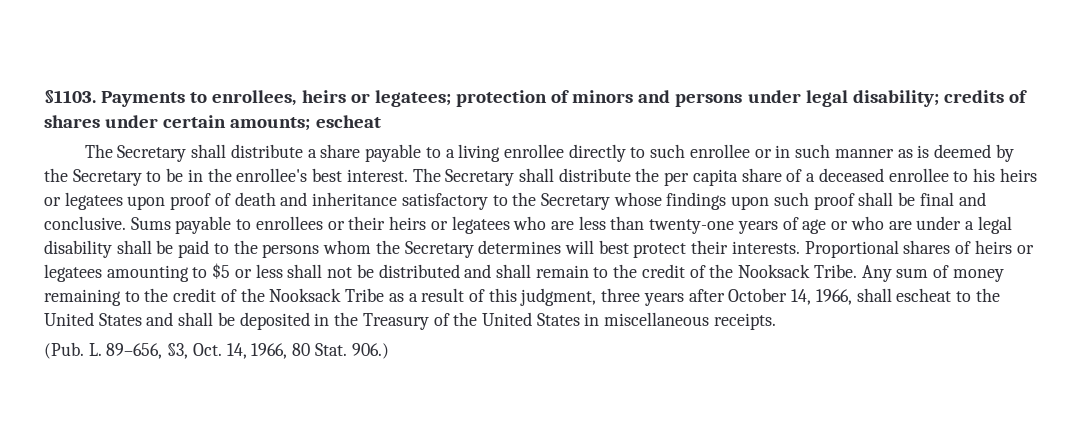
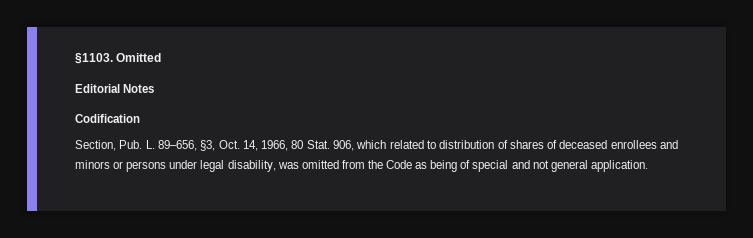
[101,90,1028,107] [44,115,381,131] [84,144,1014,162] [44,168,1037,186] [44,192,986,210] [44,216,1012,234] [44,240,1034,258] [44,263,1004,282] [44,288,1000,306] [44,312,776,330] [44,342,84,359] Payments to enrollees, heirs or legatees; protection of minors and persons under legal disability; credits of shares under certain amounts; escheat // The Secretary shall distribute a share payable to a living enrollee directly to such enrollee or in such manner as is deemed by the Secretary to be in the enrollee's best interest. The Secretary shall distribute the per capita share of a deceased enrollee to his heirs or legatees upon proof of death and inheritance satisfactory to the Secretary whose findings upon such proof shall be final and conclusive. Sums payable to enrollees or their heirs or legatees who are less than twenty-one years of age or who are under a legal disability shall be paid to the persons whom the Secretary determines will best protect their interests. Proportional shares of heirs or legatees amounting to $5 or less shall not be distributed and shall remain to the credit of the Nooksack Tribe. Any sum of money remaining to the credit of the Nooksack Tribe as a result of this judgment, three years after October 14, 1966, shall escheat to the United States and shall be deposited in the Treasury of the United States in miscellaneous receipts. // (Pub. -> [116,53,162,62] [75,84,155,93] [75,114,140,123] [75,140,143,151] Omitted // Editorial Notes // Codification // Section, Pub.
[351,343,389,359] 906.) -> [333,140,678,151] [75,160,648,172] 906, which related to distribution of shares of deceased enrollees and minors or persons under legal disability, was omitted from the Code as being of special and not general application.

